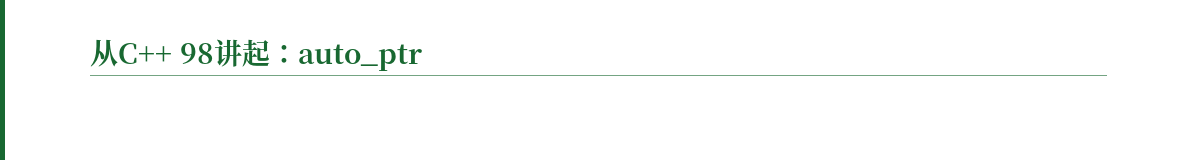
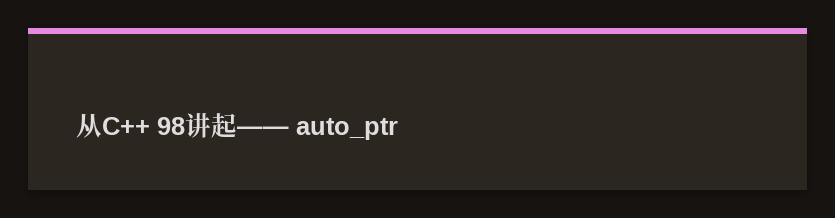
[269,45,298,64] ： -> [237,126,289,135] ——

